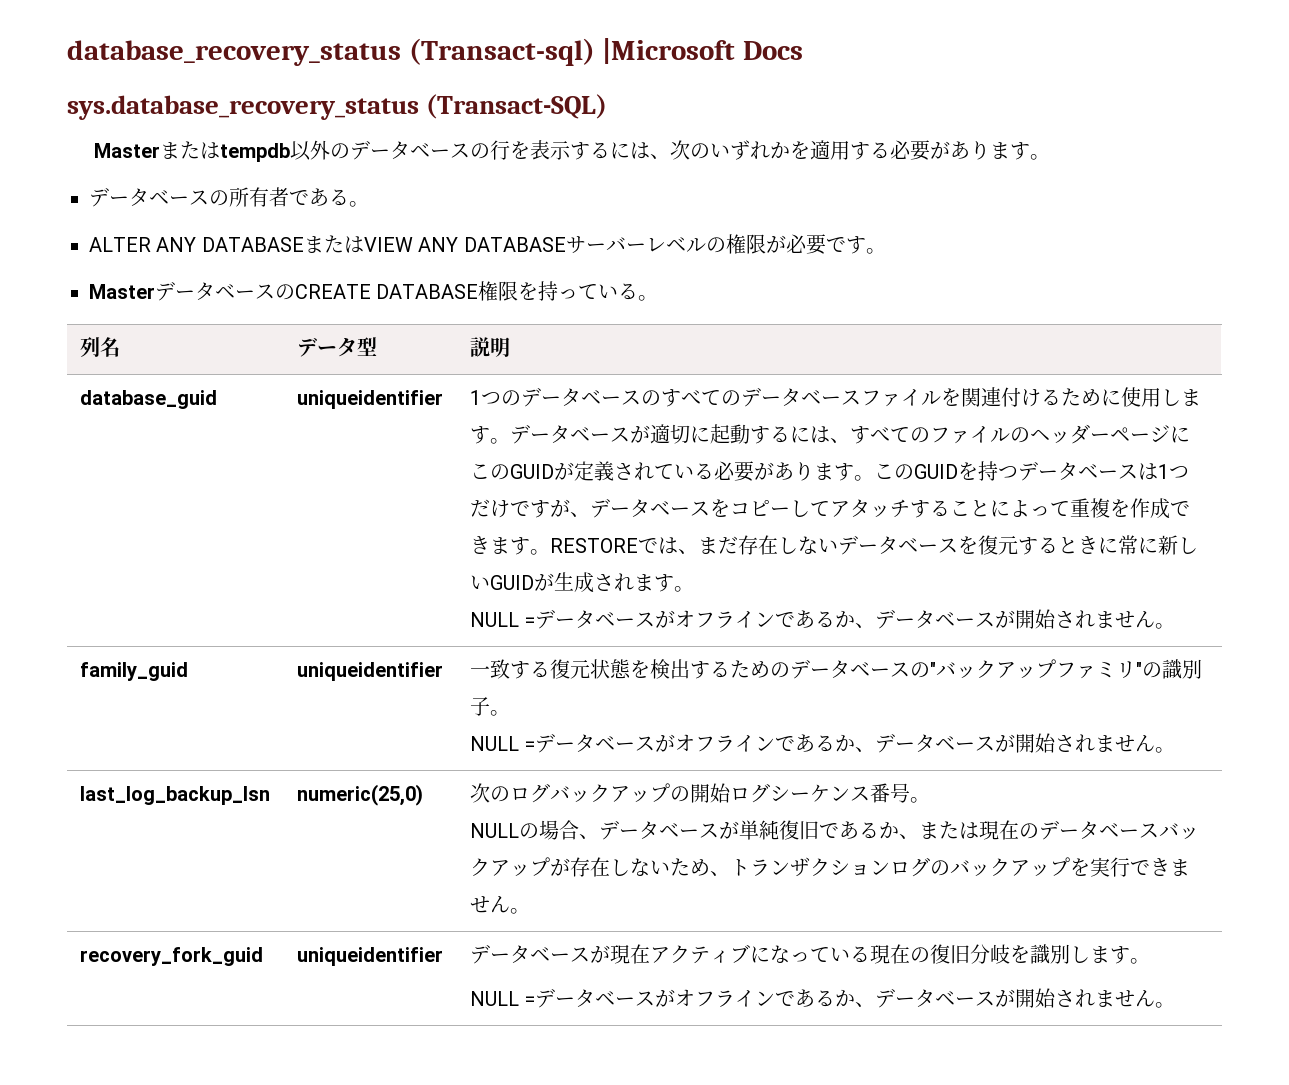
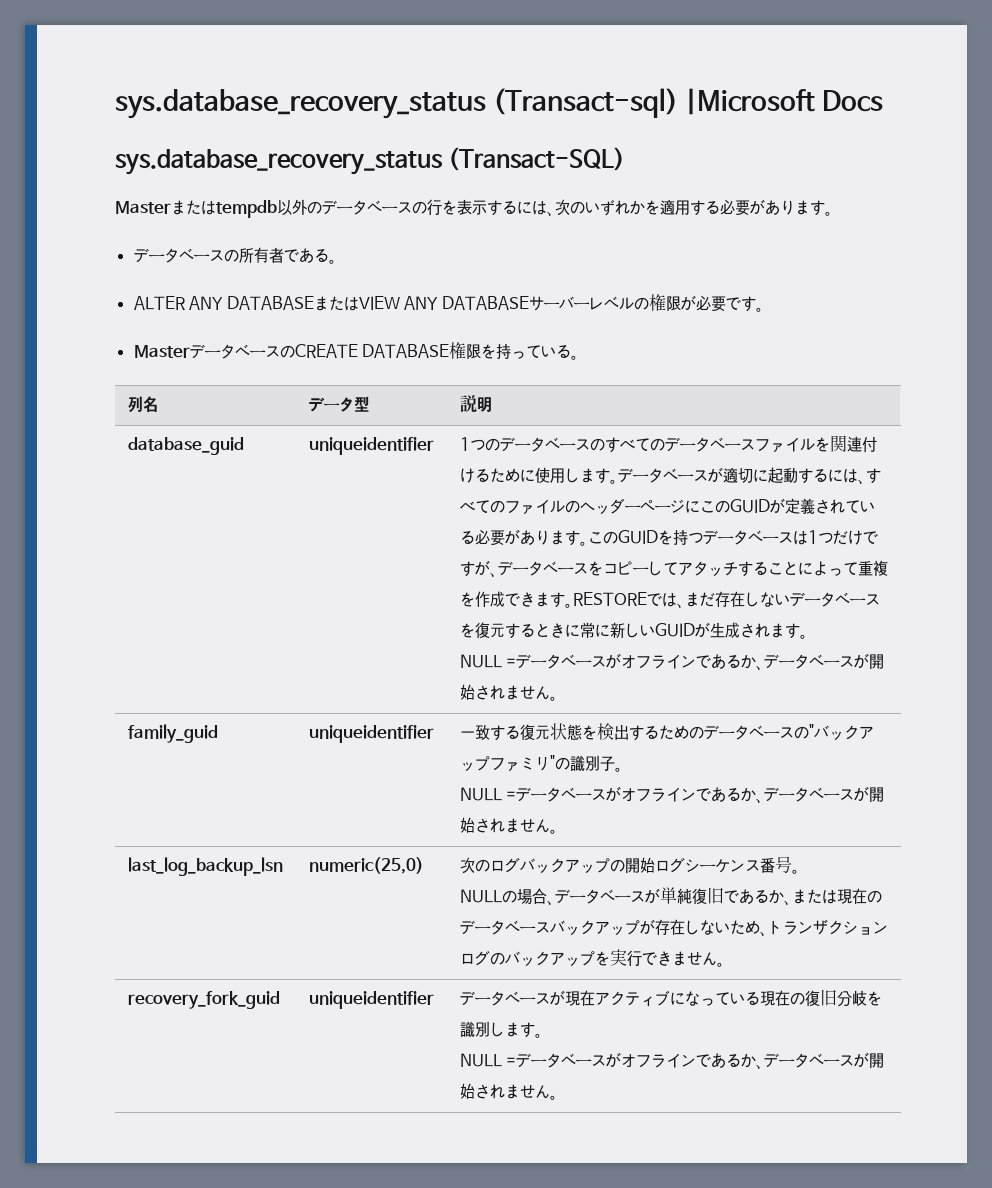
[67,40,401,66] database_recovery_status -> [115,89,486,119] sys.database_recovery_status

